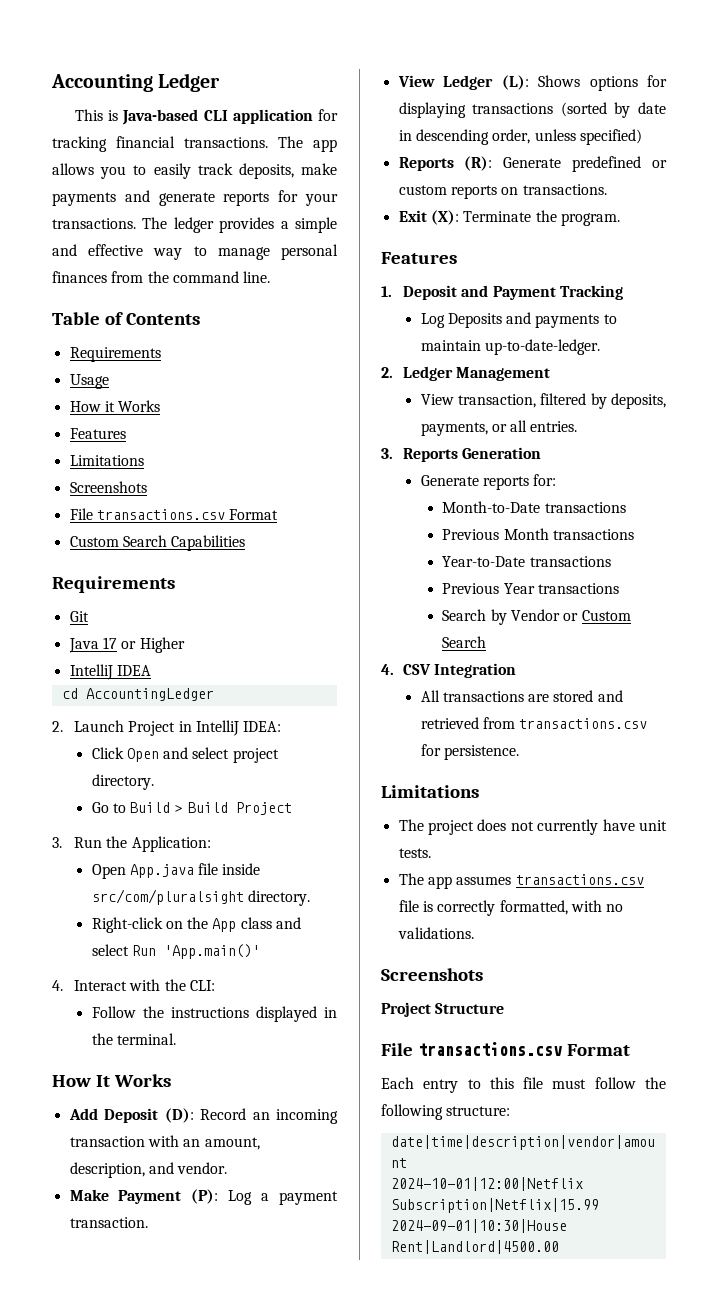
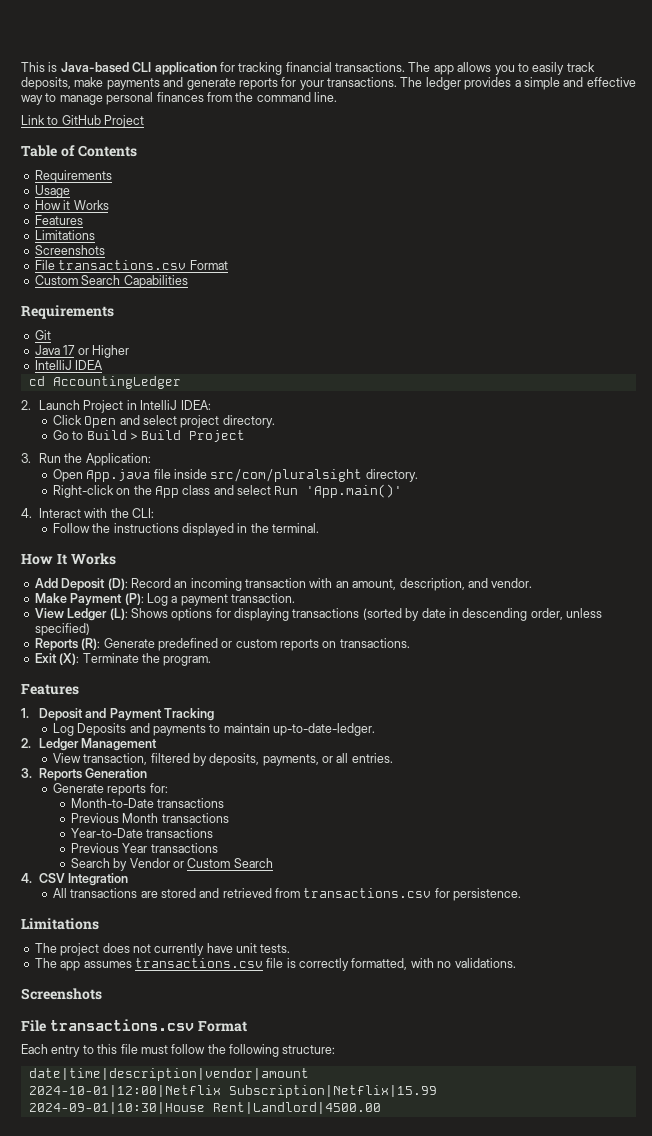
[51,73,221,92] Accounting Ledger // -> (21, 67) none
(271, 277) none -> [21,115,145,128] // Link to GitHub Project
[381,1002,505,1017] // Project Structure -> (102, 994) none

